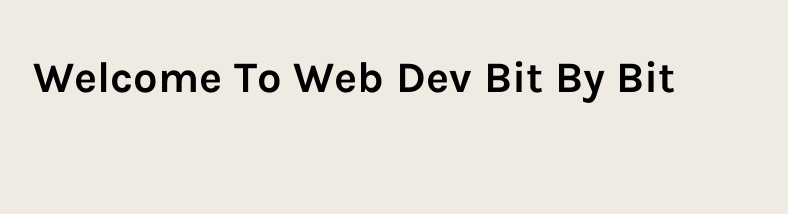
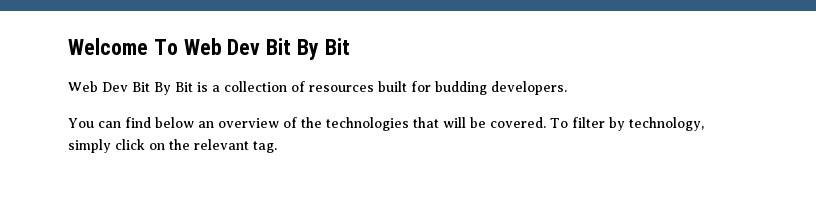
(676, 77) none -> [68,81,567,95] [68,117,704,131] [68,139,277,153] // Web Dev Bit By Bit is a collection of resources built for budding developers. // You can find below an overview of the technologies that will be covered. To filter by technology, simply click on the relevant tag.

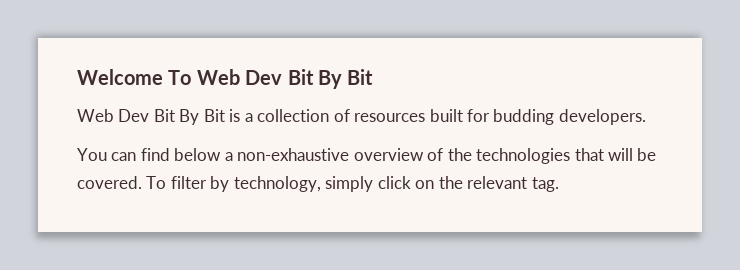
[198,121,214,128] an -> [224,148,350,161] a non-exhaustive

